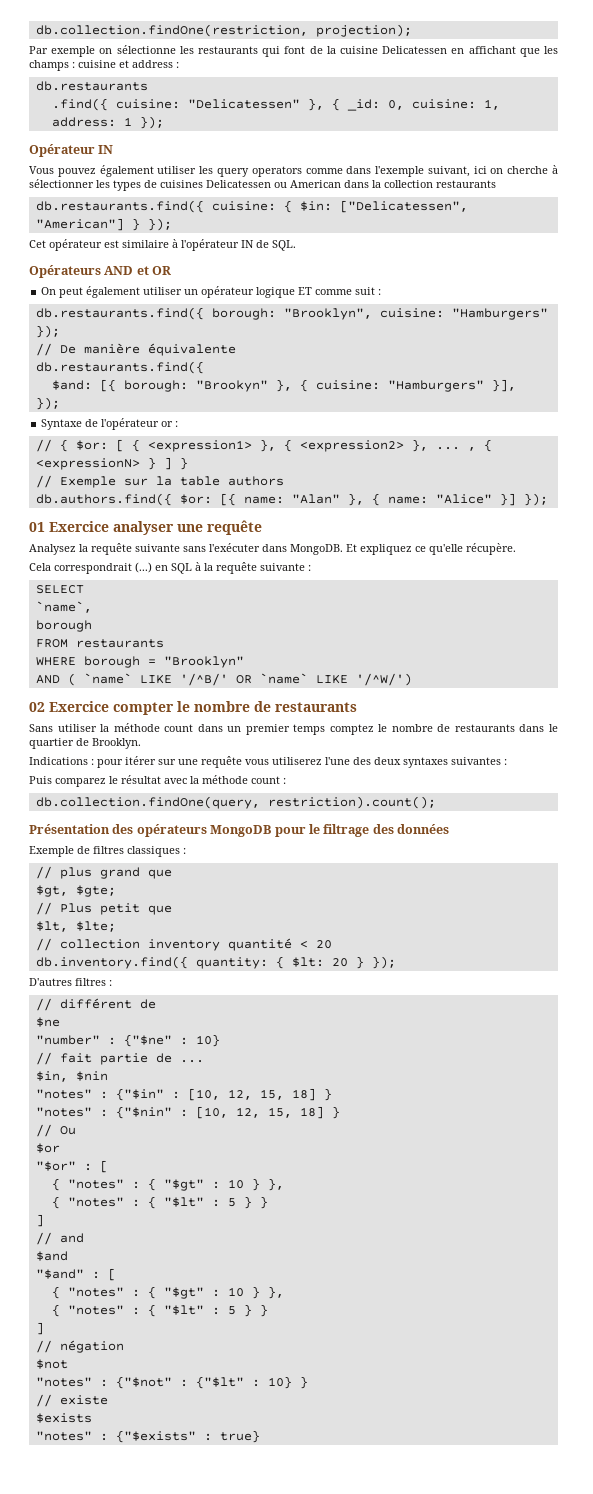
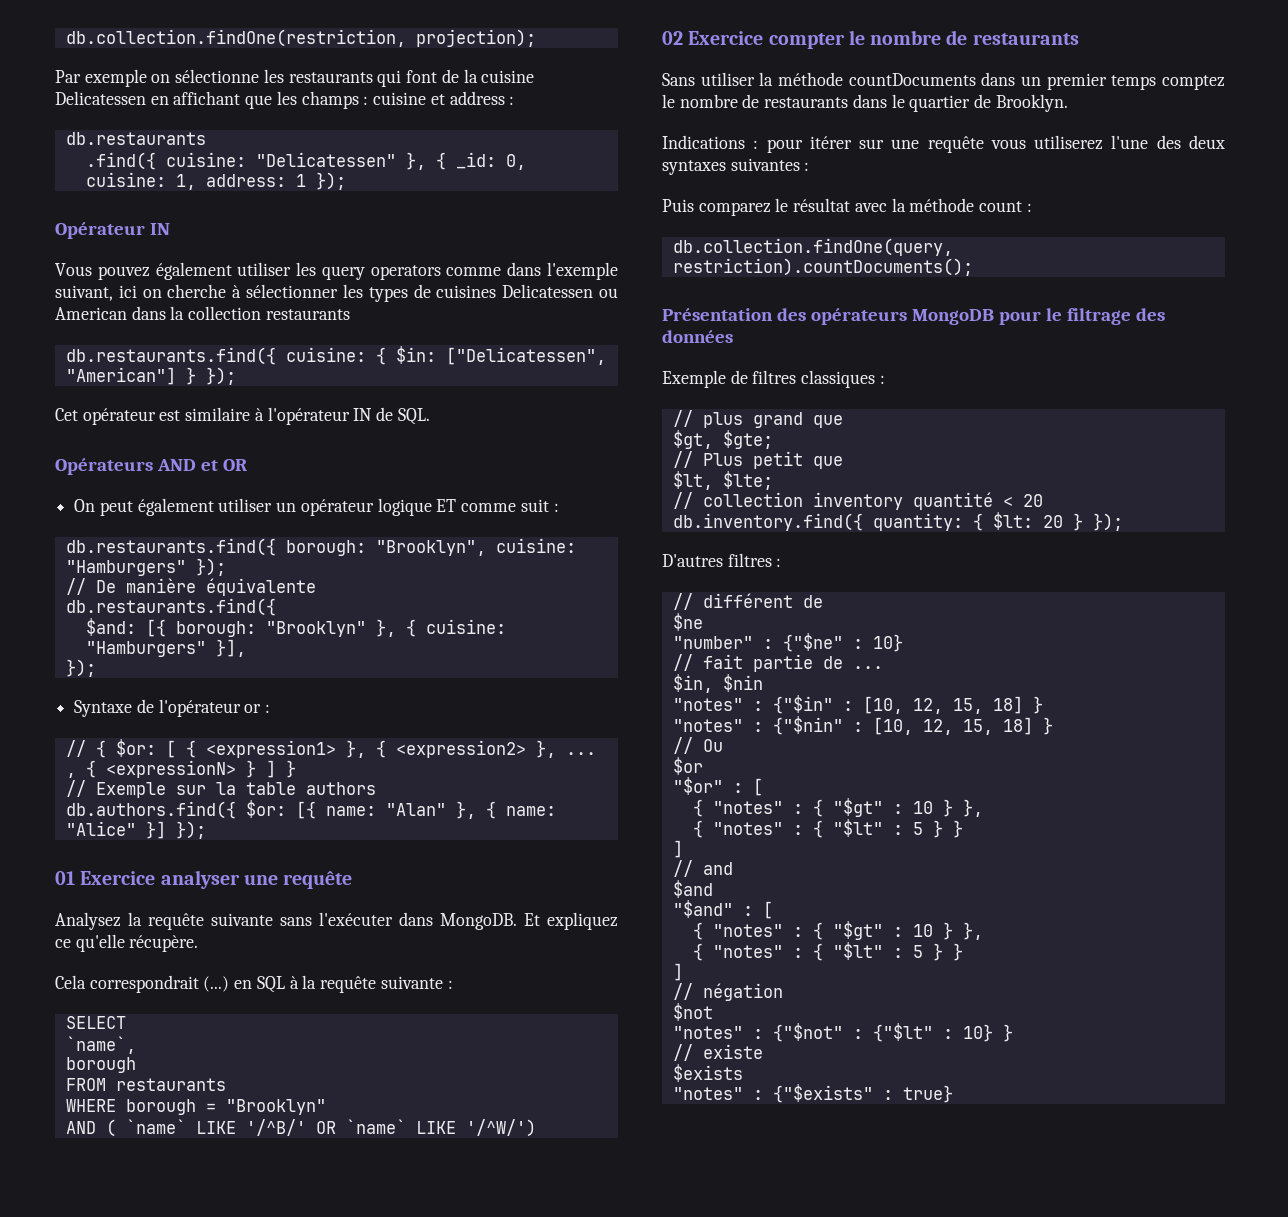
[195,380,268,392] "Brookyn" -> [265,621,366,637] "Brooklyn"
[164,724,194,732] count -> [848,73,976,86] countDocuments
[267,796,436,809] restriction).count(); -> [672,258,973,276] restriction).countDocuments();

